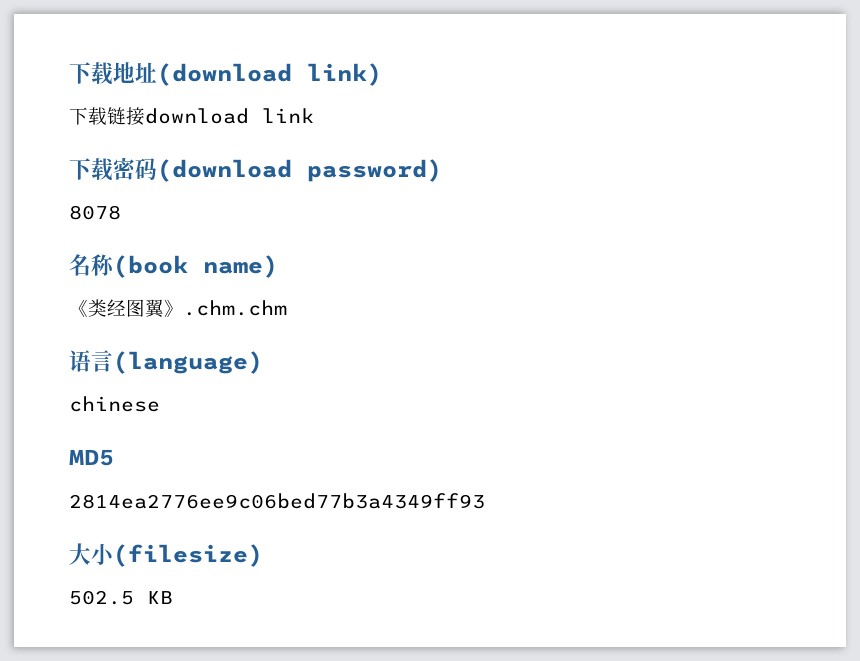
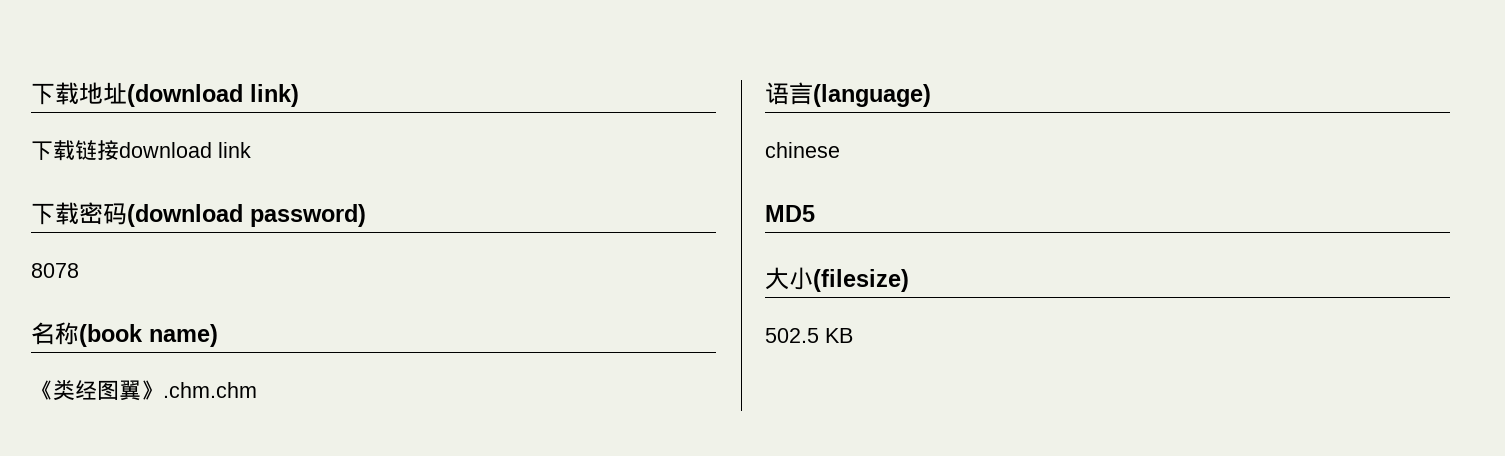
[69,493,485,509] // 2814ea2776ee9c06bed77b3a4349ff93 -> (815, 213) none

